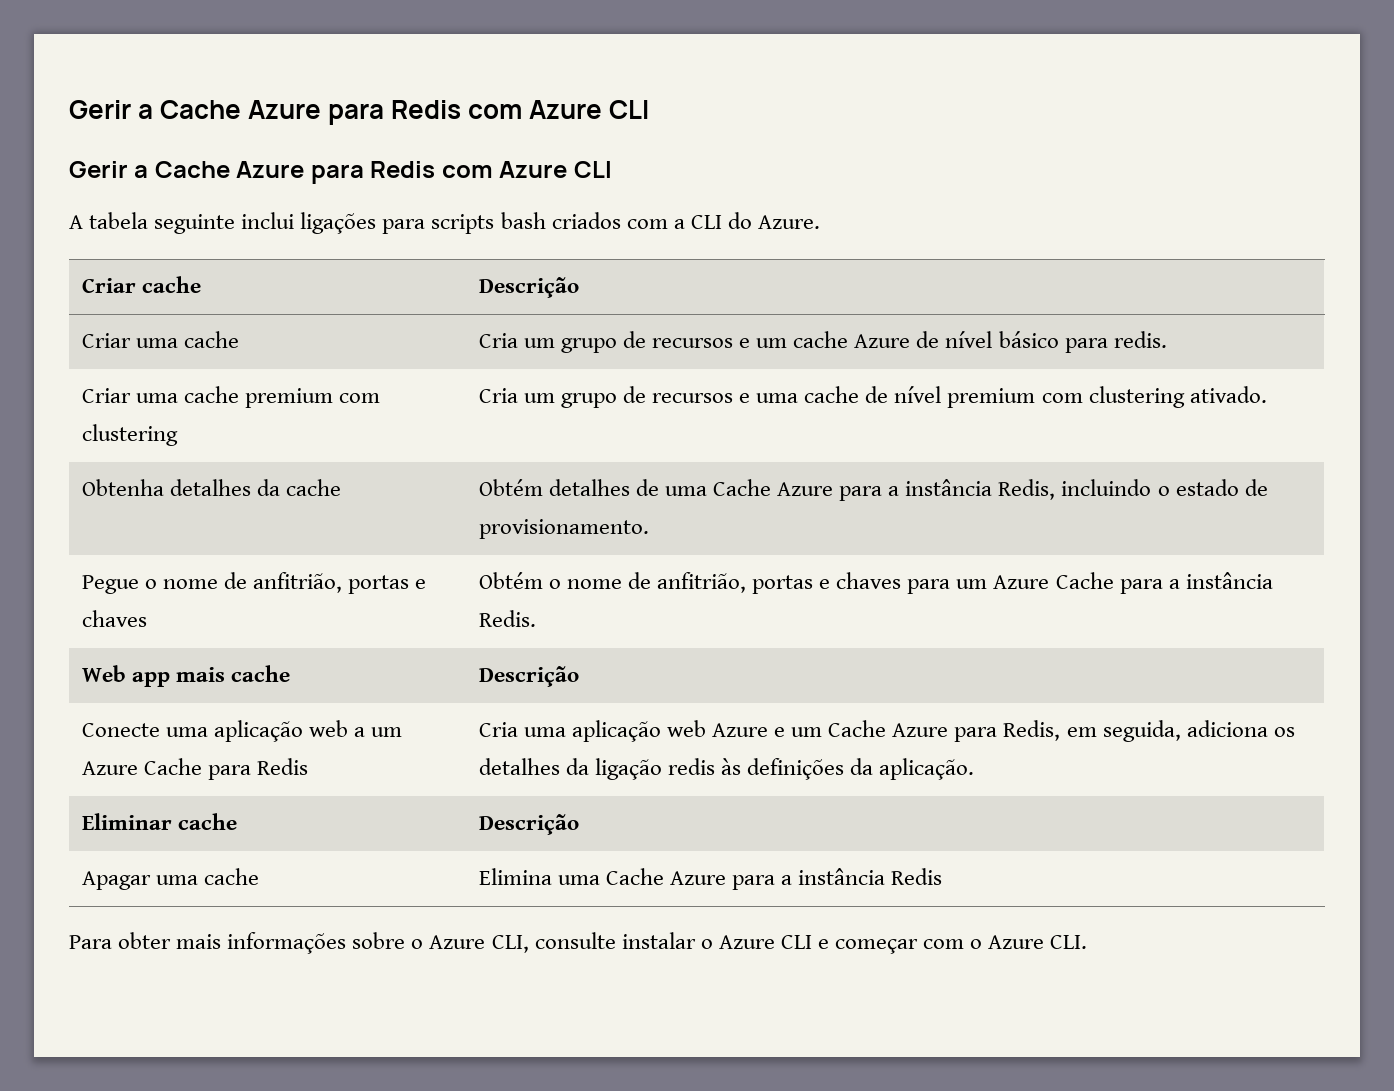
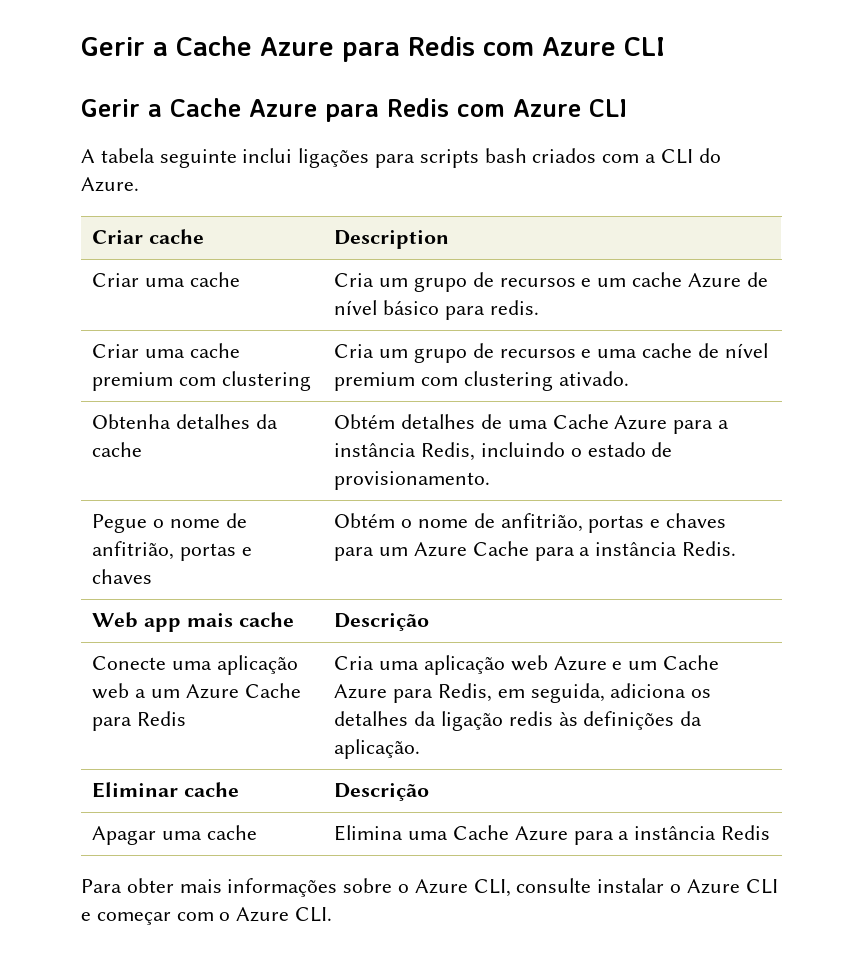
[478,277,579,298] Descrição -> [334,230,450,249] Description

